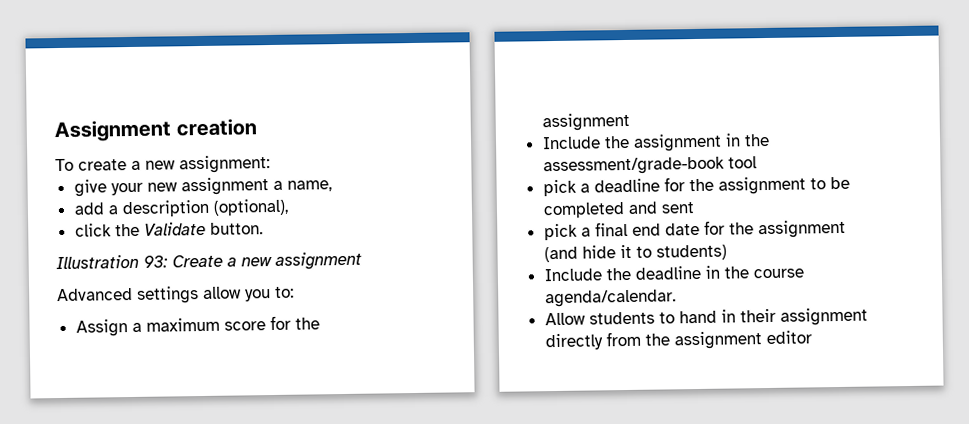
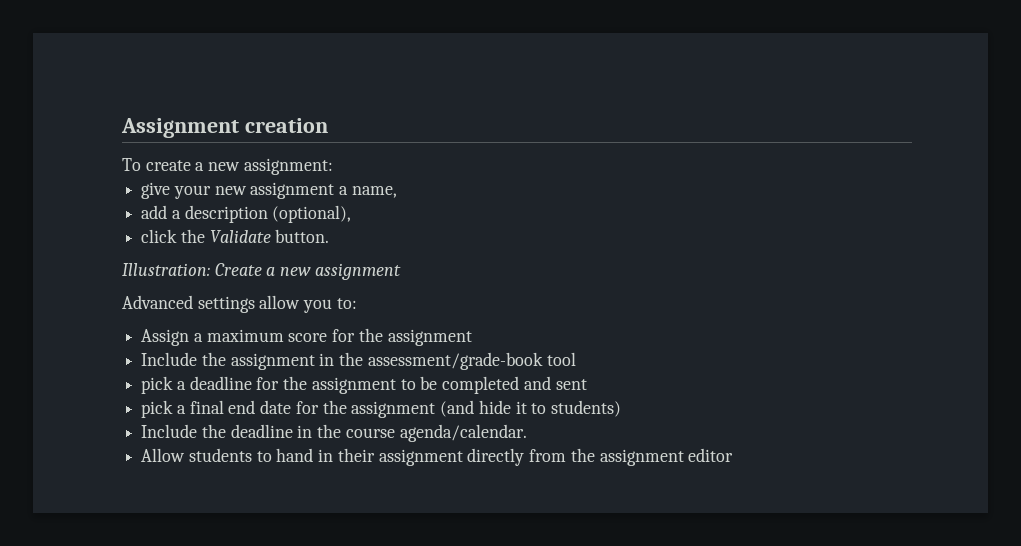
[56,254,168,270] Illustration 93: -> [122,263,210,276] Illustration:

